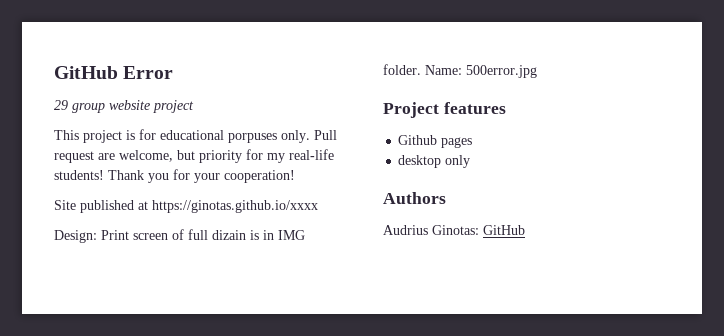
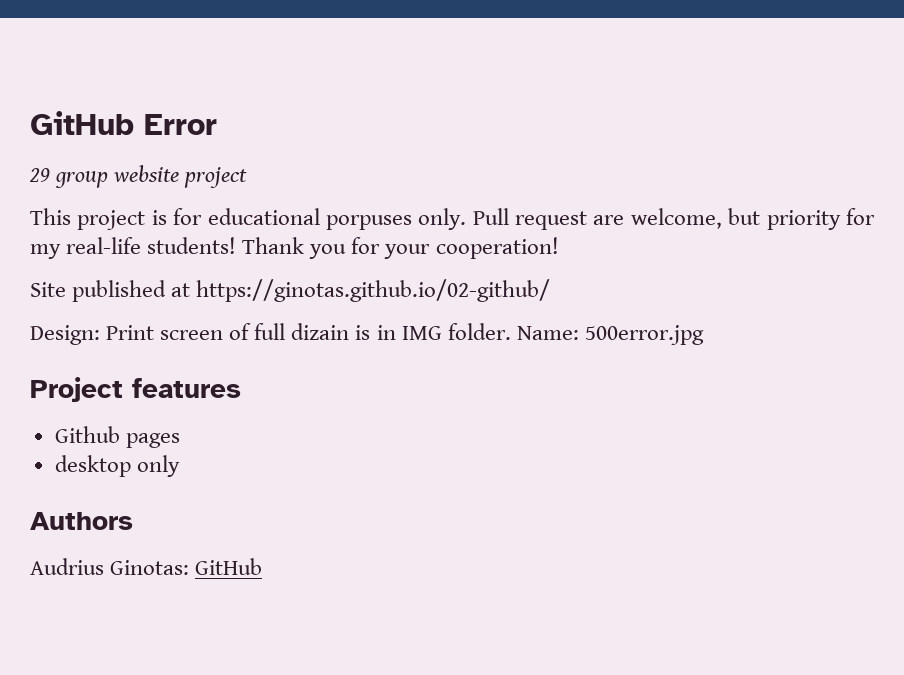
[152,200,318,213] https://ginotas.github.io/xxxx -> [196,279,551,302] https://ginotas.github.io/02-github/

